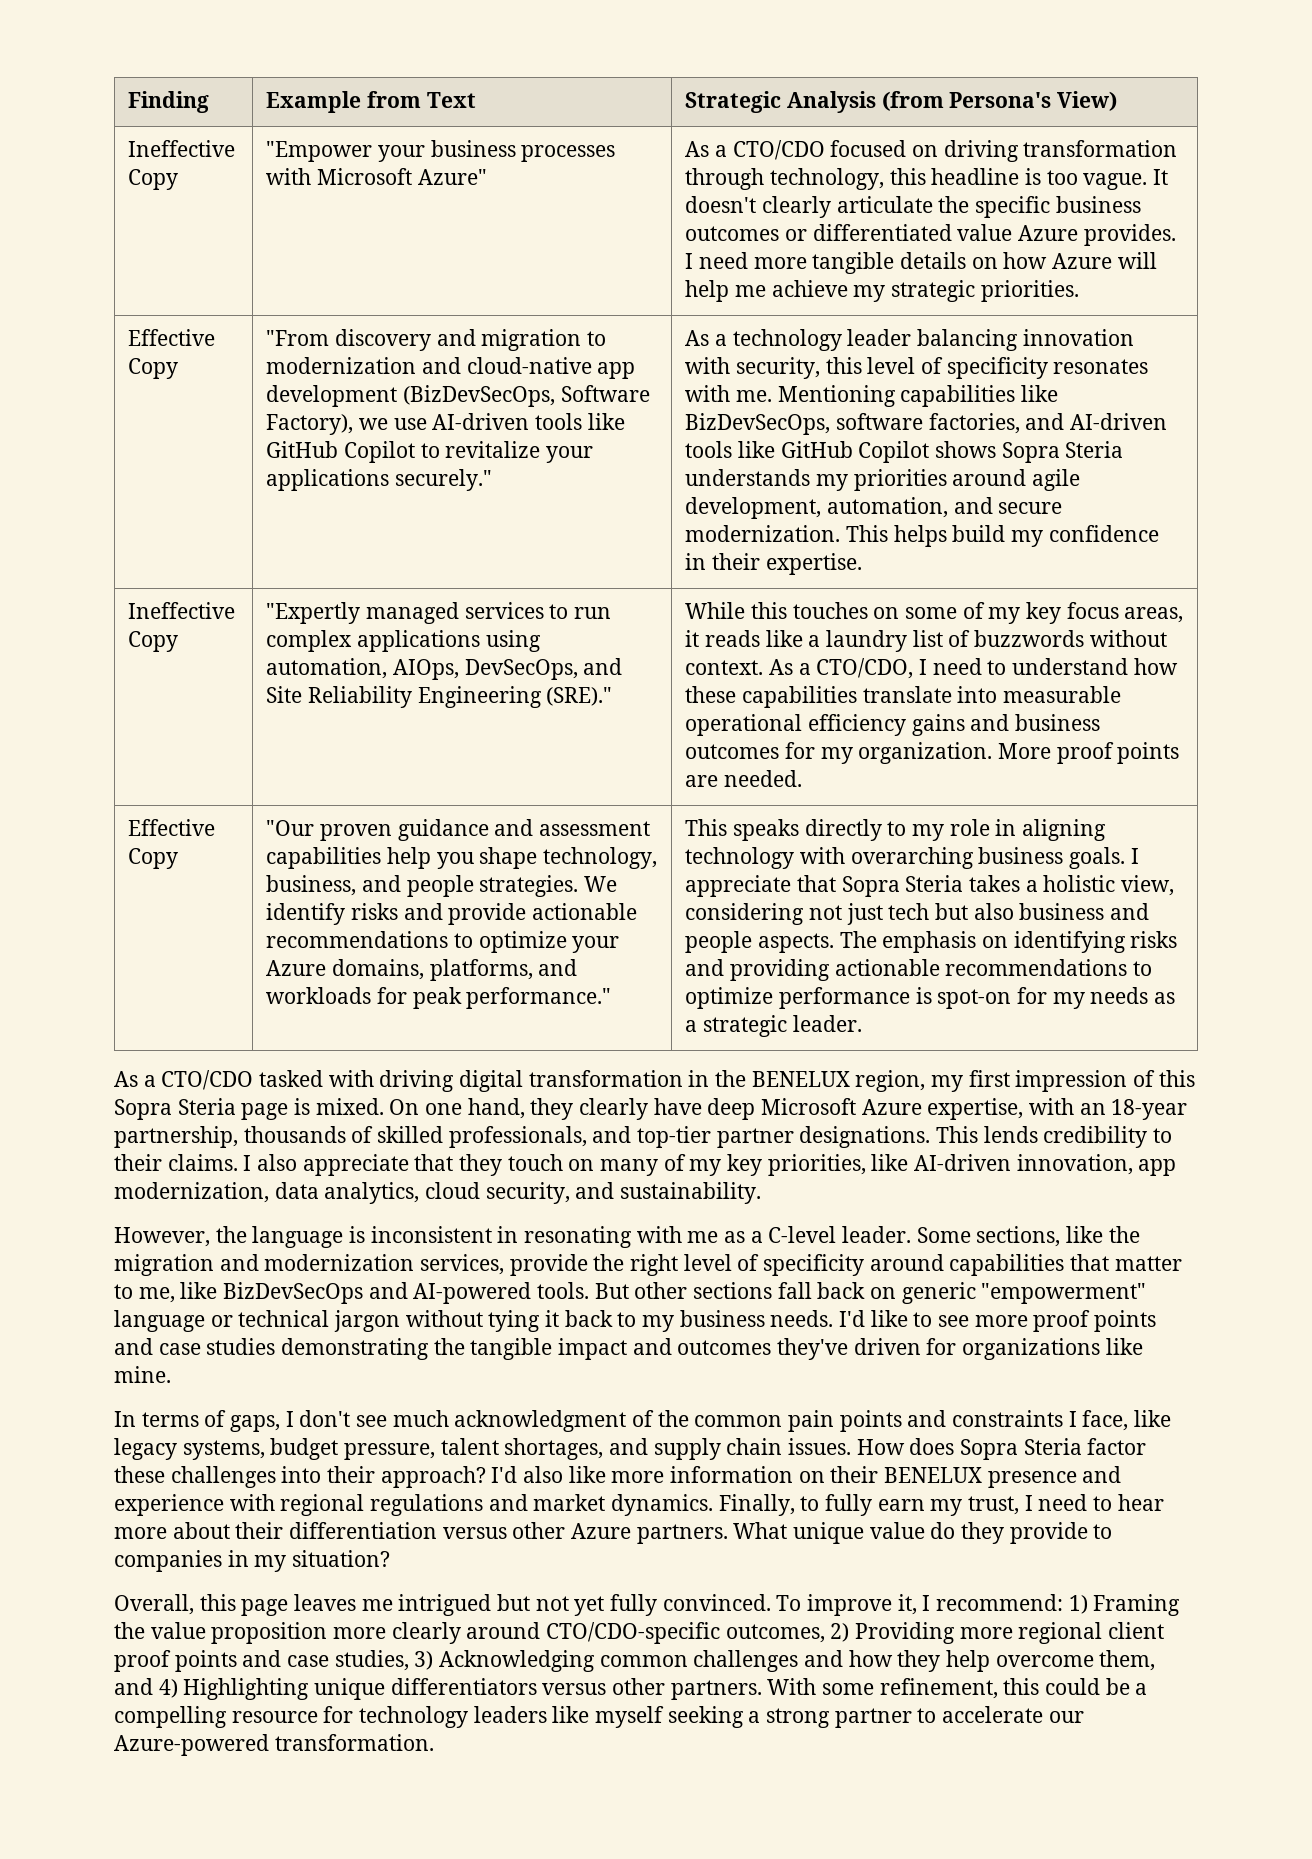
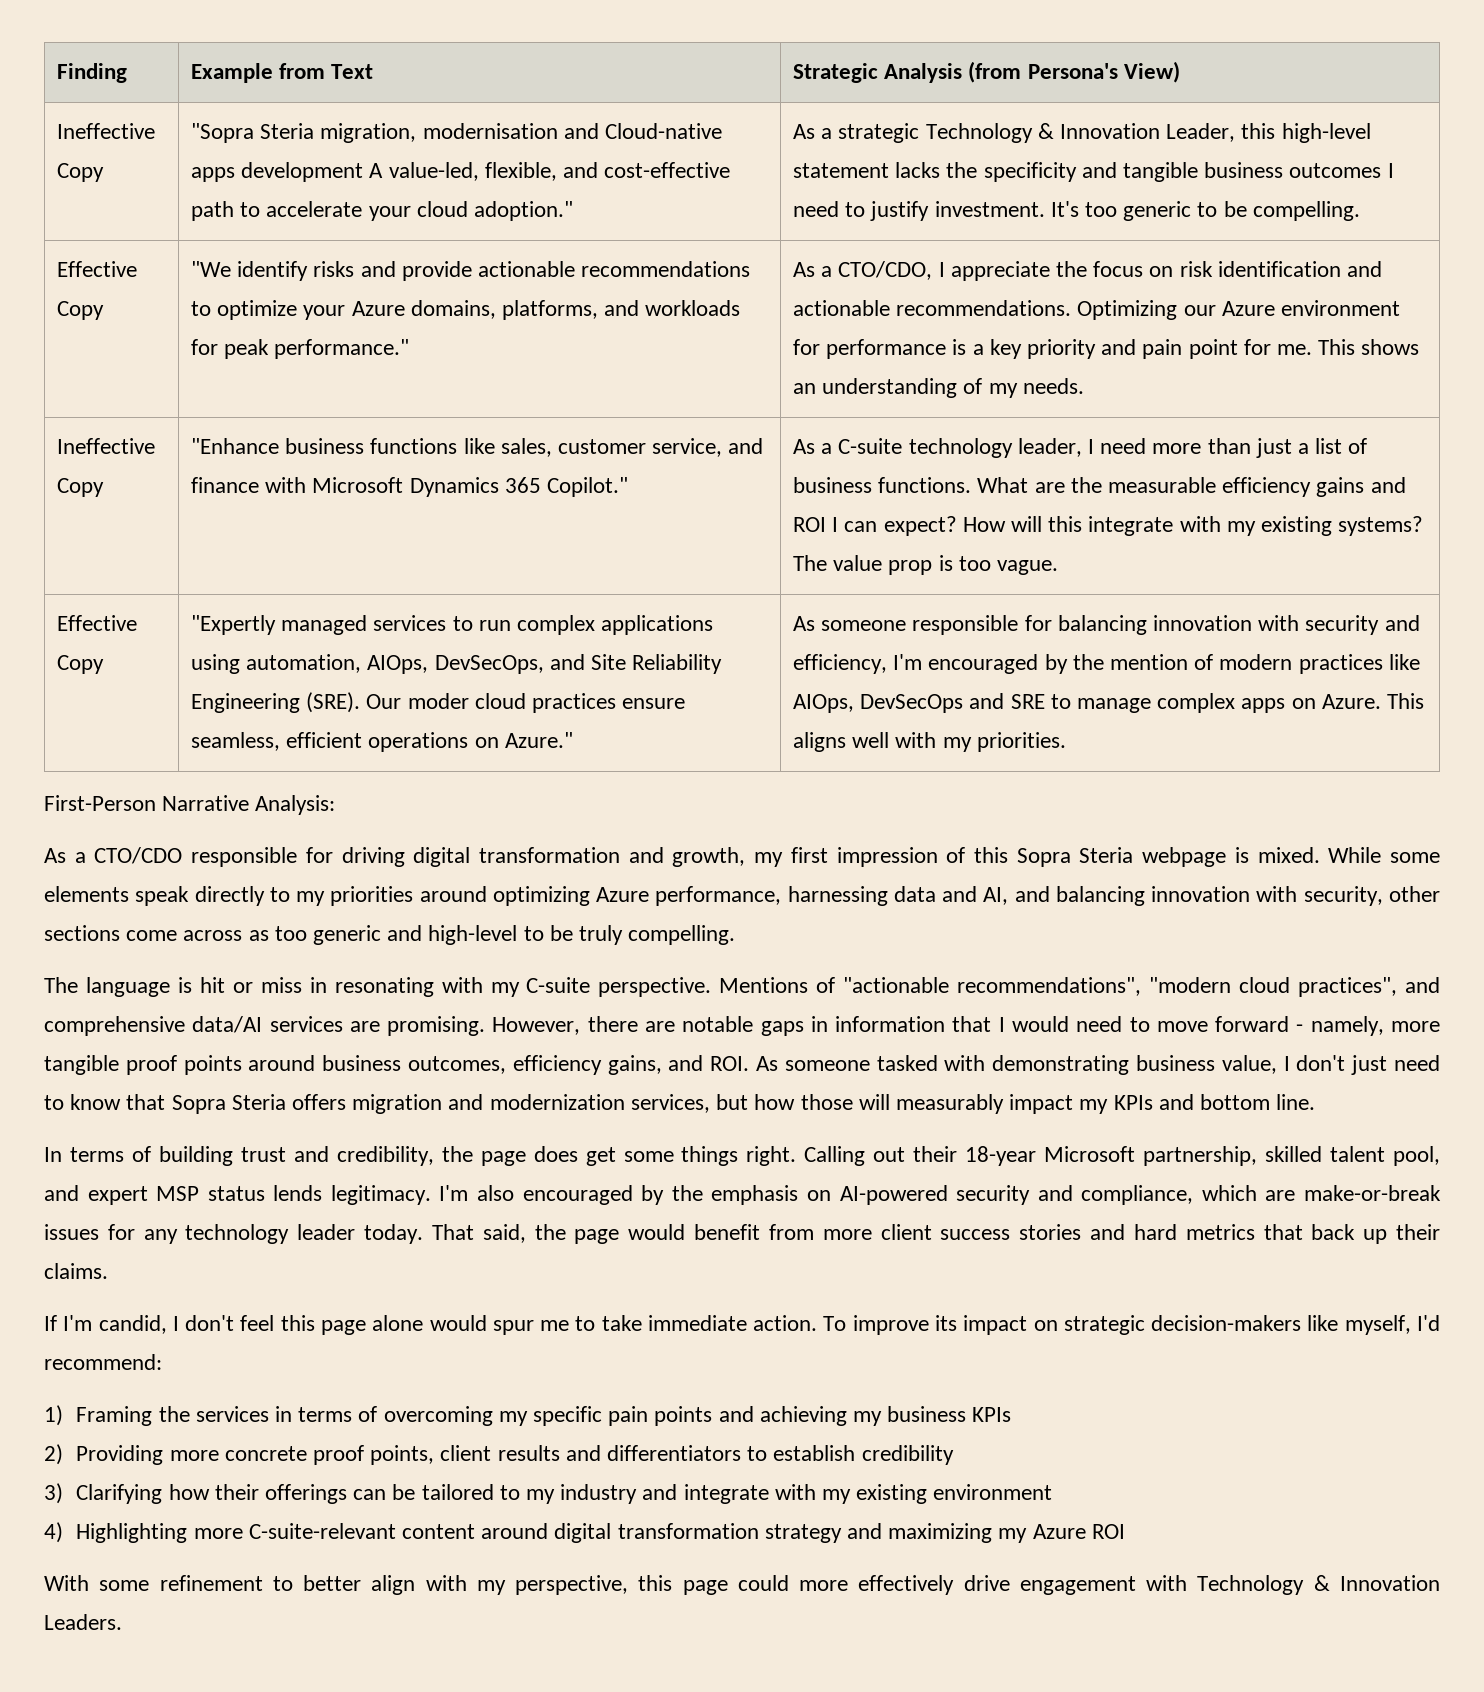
[266,140,616,162] [266,168,487,185] [685,140,1178,162] [685,168,1168,190] [685,196,1141,218] [685,224,1176,246] [685,252,1157,274] [685,280,1079,302] [128,329,216,346] [128,358,179,379] [266,329,606,351] [266,357,636,379] [266,385,650,407] [266,413,625,435] [266,441,593,463] [266,469,492,491] [685,329,1134,351] [685,357,1149,379] [685,385,1058,407] [685,413,1167,435] [685,441,1124,463] [685,469,1080,491] [685,497,1063,519] [685,525,1159,547] [685,553,862,575] [128,602,236,619] [128,631,179,652] [266,602,611,624] [266,630,541,652] [266,658,623,680] [266,686,613,708] [685,602,1184,624] [685,630,1167,652] [685,658,1178,679] [685,686,1121,708] [685,714,1100,736] [685,742,1180,764] [685,770,802,787] [128,819,216,836] [128,848,179,869] [266,819,650,841] [266,847,657,869] [266,875,617,897] "Empower your business processes with Microsoft Azure" | As a CTO/CDO focused on driving transformation through technology, this headline is too vague. It doesn't clearly articulate the specific business outcomes or differentiated value Azure provides. I need more tangible details on how Azure will help me achieve my strategic priorities. // Effective Copy | "From discovery and migration to modernization and cloud-native app development (BizDevSecOps, Software Factory), we use AI-driven tools like GitHub Copilot to revitalize your applications securely." | As a technology leader balancing innovation with security, this level of specificity resonates with me. Mentioning capabilities like BizDevSecOps, software factories, and AI-driven tools like GitHub Copilot shows Sopra Steria understands my priorities around agile development, automation, and secure modernization. This helps build my confidence in their expertise. // Ineffective Copy | "Expertly managed services to run complex applications using automation, AIOps, DevSecOps, and Site Reliability Engineering (SRE)." | While this touches on some of my key focus areas, it reads like a laundry list of buzzwords without context. As a CTO/CDO, I need to understand how these capabilities translate into measurable operational efficiency gains and business outcomes for my organization. More proof points are needed. // Effective Copy | "Our proven guidance and assessment capabilities help you shape technology, business, and people strategies. We -> [190,123,722,143] [190,162,731,182] [190,201,573,221] [792,123,1371,143] [792,162,1394,182] [792,201,1360,221] [56,261,137,277] [56,301,104,320] [190,261,231,277] "Sopra Steria migration, modernisation and Cloud-native apps development A value-led, flexible, and cost-effective path to accelerate your cloud adoption." | As a strategic Technology & Innovation Leader, this high-level statement lacks the specificity and tangible business outcomes I need to justify investment. It's too generic to be compelling. // Effective Copy | "We
[685,819,1106,841] [685,847,1139,869] [685,875,1174,897] [685,903,1149,925] [685,931,1178,953] [685,959,1152,981] [685,987,1175,1009] [685,1015,862,1037] [114,1070,374,1090] This speaks directly to my role in aligning technology with overarching business goals. I appreciate that Sopra Steria takes a holistic view, considering not just tech but also business and people aspects. The emphasis on identifying risks and providing actionable recommendations to optimize performance is spot-on for my needs as a strategic leader. // As a CTO/CDO tasked with -> [792,261,1383,281] [792,300,1400,320] [792,339,1420,359] [792,378,1084,398] [56,438,155,454] [56,478,104,497] [190,438,764,457] [190,477,628,497] [792,438,1368,458] [792,477,1406,497] [792,516,1424,536] [792,555,1058,575] [56,615,137,631] [56,655,104,674] [190,615,714,635] [190,654,723,674] [190,692,686,713] [190,732,573,752] [792,615,1420,635] [792,654,1420,674] [792,693,1425,713] [792,732,1066,752] [44,795,336,815] [44,847,333,867] As a CTO/CDO, I appreciate the focus on risk identification and actionable recommendations. Optimizing our Azure environment for performance is a key priority and pain point for me. This shows an understanding of my needs. // Ineffective Copy | "Enhance business functions like sales, customer service, and finance with Microsoft Dynamics 365 Copilot." | As a C-suite technology leader, I need more than just a list of business functions. What are the measurable efficiency gains and ROI I can expect? How will this integrate with my existing systems? The value prop is too vague. // Effective Copy | "Expertly managed services to run complex applications using automation, AIOps, DevSecOps, and Site Reliability Engineering (SRE). Our moder cloud practices ensure seamless, efficient operations on Azure." | As someone responsible for balancing innovation with security and efficiency, I'm encouraged by the mention of modern practices like AIOps, DevSecOps and SRE to manage complex apps on Azure. This aligns well with my priorities. // First-Person Narrative Analysis: // As a CTO/CDO responsible for
[688,1070,926,1092] in the BENELUX region, -> [628,847,746,867] and growth,
[241,1103,289,1120] page -> [1142,847,1227,867] webpage
[389,1098,1188,1120] [114,1126,1173,1148] [114,1154,1177,1176] [114,1182,762,1204] [114,1226,1140,1248] [114,1254,1182,1276] [114,1282,1147,1304] [114,1310,1157,1332] [114,1338,1143,1360] [114,1366,171,1383] [114,1410,1172,1432] [114,1438,1147,1460] [114,1466,1122,1488] [114,1494,1164,1516] [114,1522,1113,1544] [114,1550,391,1572] [114,1594,1181,1616] [114,1622,1165,1644] [114,1650,1156,1672] [114,1678,1148,1700] [114,1706,1084,1728] [114,1734,434,1756] On one hand, they clearly have deep Microsoft Azure expertise, with an 18-year partnership, thousands of skilled professionals, and top-tier partner designations. This lends credibility to their claims. I also appreciate that they touch on many of my key priorities, like AI-driven innovation, app modernization, data analytics, cloud security, and sustainability. // However, the language is inconsistent in resonating with me as a C-level leader. Some sections, like the migration and modernization services, provide the right level of specificity around capabilities that matter to me, like BizDevSecOps and AI-powered tools. But other sections fall back on generic "empowerment" language or technical jargon without tying it back to my business needs. I'd like to see more proof points and case studies demonstrating the tangible impact and outcomes they've driven for organizations like mine. // In terms of gaps, I don't see much acknowledgment of the common pain points and constraints I face, like legacy systems, budget pressure, talent shortages, and supply chain issues. How does Sopra Steria factor these challenges into their approach? I'd also like more information on their BENELUX presence and experience with regional regulations and market dynamics. Finally, to fully earn my trust, I need to hear more about their differentiation versus other Azure partners. What unique value do they provide to companies in my situation? // Overall, this page leaves me intrigued but not yet fully convinced. To improve it, I recommend: 1) Framing the value proposition more clearly around CTO/CDO-specific outcomes, 2) Providing more regional client proof points and case studies, 3) Acknowledging common challenges and how they help overcome them, and 4) Highlighting unique differentiators versus other partners. With some refinement, this could be a compelling resource for technology leaders like myself seeking a strong partner to accelerate our Azure-powered transformation. -> [1328,847,1440,863] [44,886,1441,906] [44,925,736,945] [44,977,1441,997] [44,1016,1440,1036] [44,1055,1440,1075] [44,1094,1316,1114] [44,1146,1441,1166] [44,1185,1441,1205] [44,1224,1441,1244] [44,1263,108,1279] [44,1315,1440,1335] [44,1354,162,1370] [44,1405,1012,1426] [44,1444,954,1465] [44,1483,1053,1504] [44,1522,1125,1543] [44,1575,1441,1595] [44,1614,122,1630] While some elements speak directly to my priorities around optimizing Azure performance, harnessing data and AI, and balancing innovation with security, other sections come across as too generic and high-level to be truly compelling. // The language is hit or miss in resonating with my C-suite perspective. Mentions of "actionable recommendations", "modern cloud practices", and comprehensive data/AI services are promising. However, there are notable gaps in information that I would need to move forward - namely, more tangible proof points around business outcomes, efficiency gains, and ROI. As someone tasked with demonstrating business value, I don't just need to know that Sopra Steria offers migration and modernization services, but how those will measurably impact my KPIs and bottom line. // In terms of building trust and credibility, the page does get some things right. Calling out their 18-year Microsoft partnership, skilled talent pool, and expert MSP status lends legitimacy. I'm also encouraged by the emphasis on AI-powered security and compliance, which are make-or-break issues for any technology leader today. That said, the page would benefit from more client success stories and hard metrics that back up their claims. // If I'm candid, I don't feel this page alone would spur me to take immediate action. To improve its impact on strategic decision-makers like myself, I'd recommend: // 1) Framing the services in terms of overcoming my specific pain points and achieving my business KPIs // 2) Providing more concrete proof points, client results and differentiators to establish credibility // 3) Clarifying how their offerings can be tailored to my industry and integrate with my existing environment // 4) Highlighting more C-suite-relevant content around digital transformation strategy and maximizing my Azure ROI // With some refinement to better align with my perspective, this page could more effectively drive engagement with Technology & Innovation Leaders.

